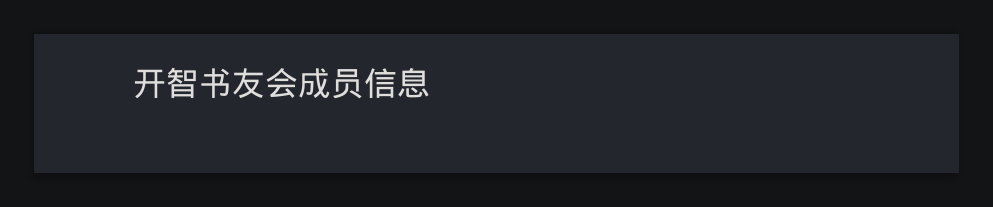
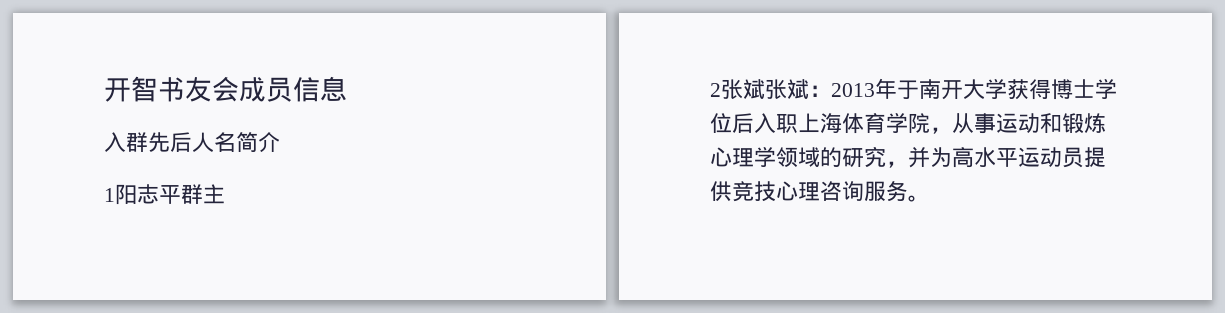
(430, 82) none -> [104,132,280,153] [104,184,225,205] [710,78,1117,100] [710,113,1106,134] [710,146,1106,168] [710,181,930,202] // 入群先后人名简介 // 1阳志平群主 // 2张斌张斌：2013年于南开大学获得博士学位后入职上海体育学院，从事运动和锻炼心理学领域的研究，并为高水平运动员提供竞技心理咨询服务。

